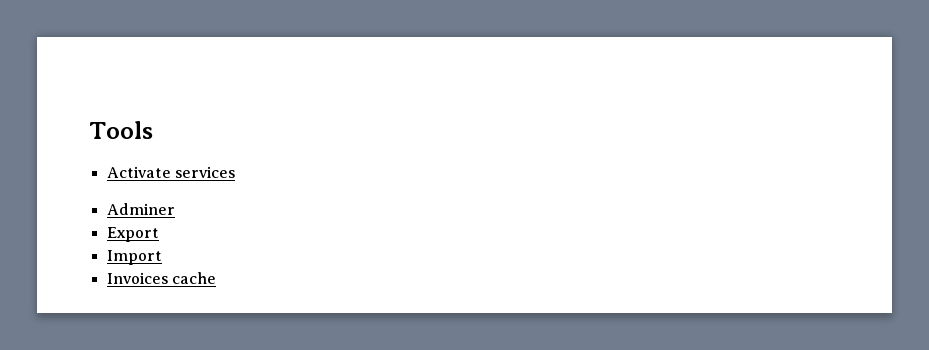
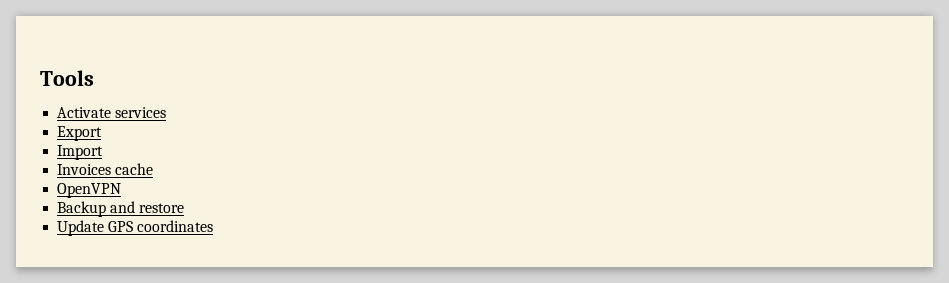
[106,203,175,215] // Adminer -> (167, 112) none
(216, 278) none -> [57,183,122,198] [57,201,185,217] [57,220,214,236] // OpenVPN // Backup and restore // Update GPS coordinates

